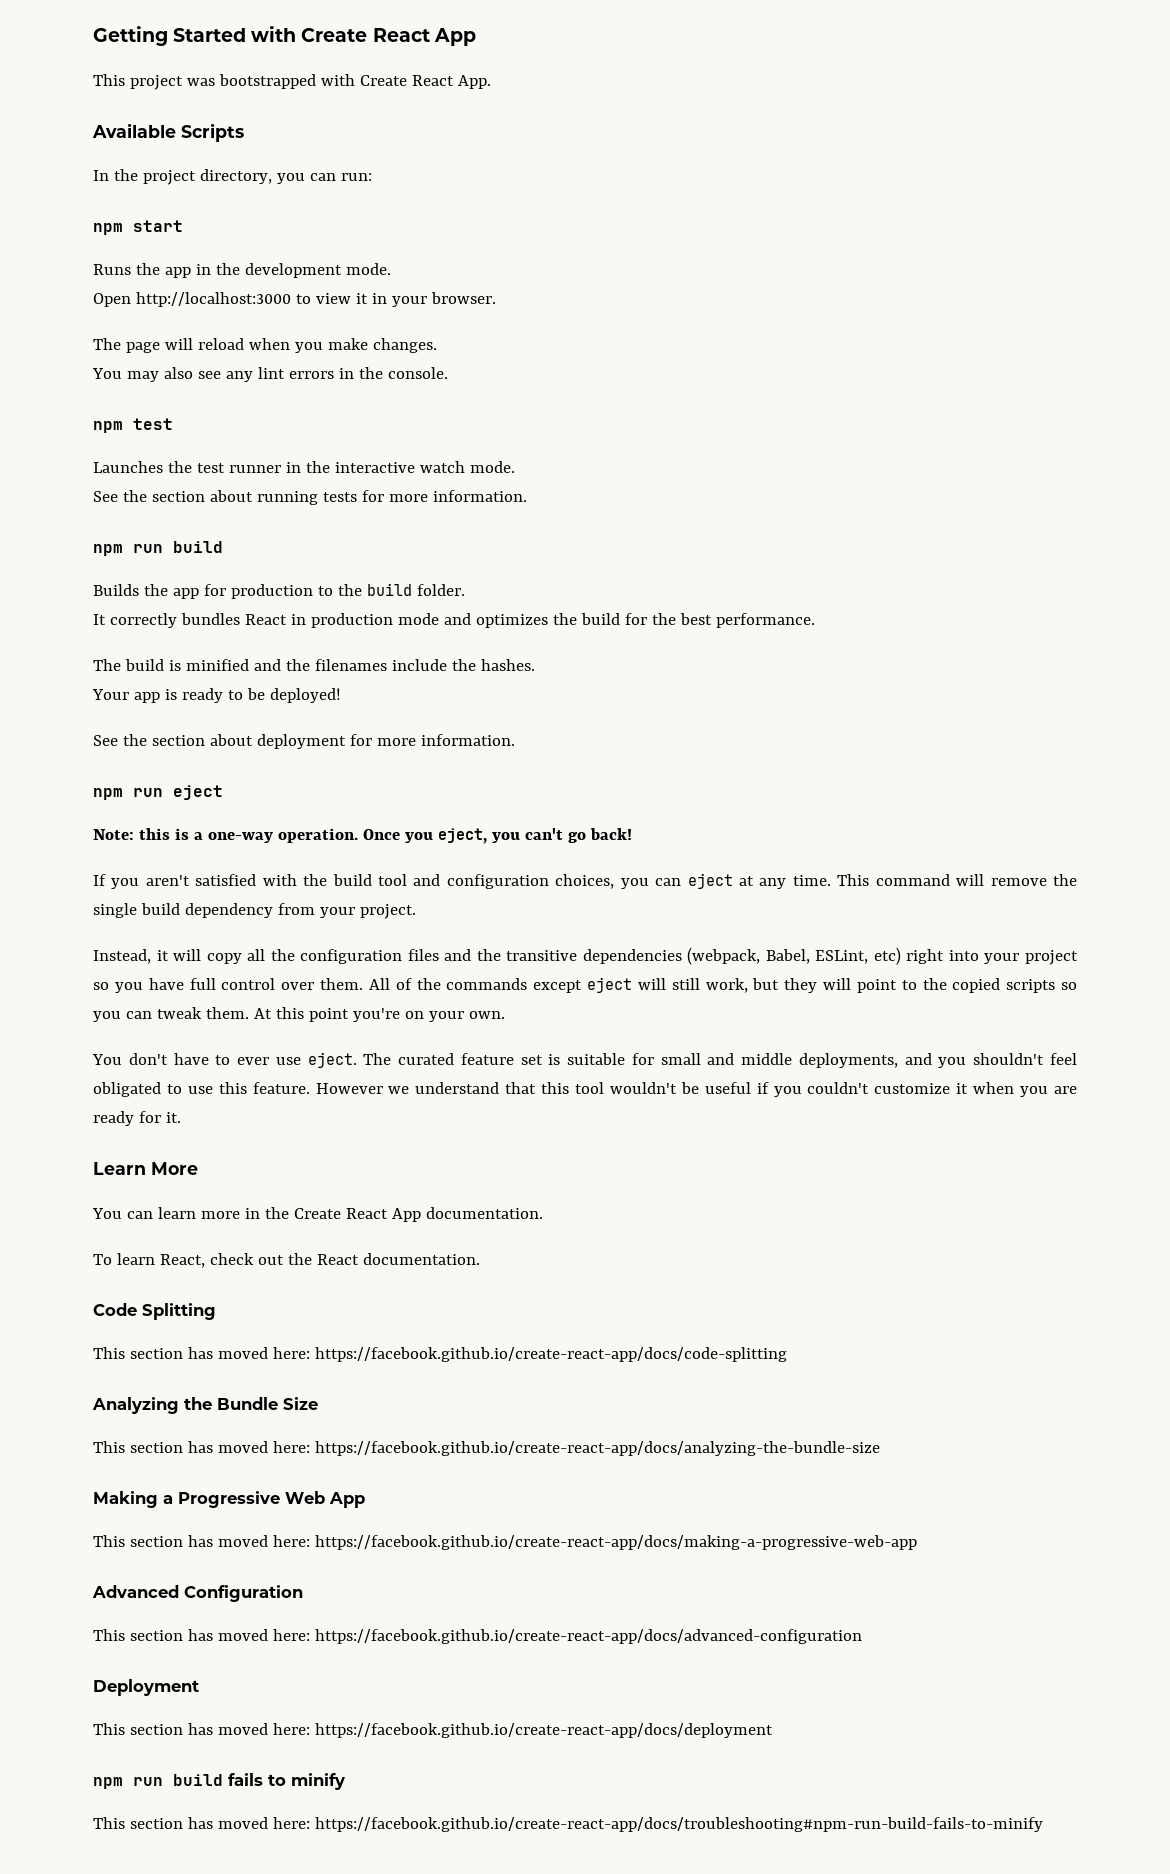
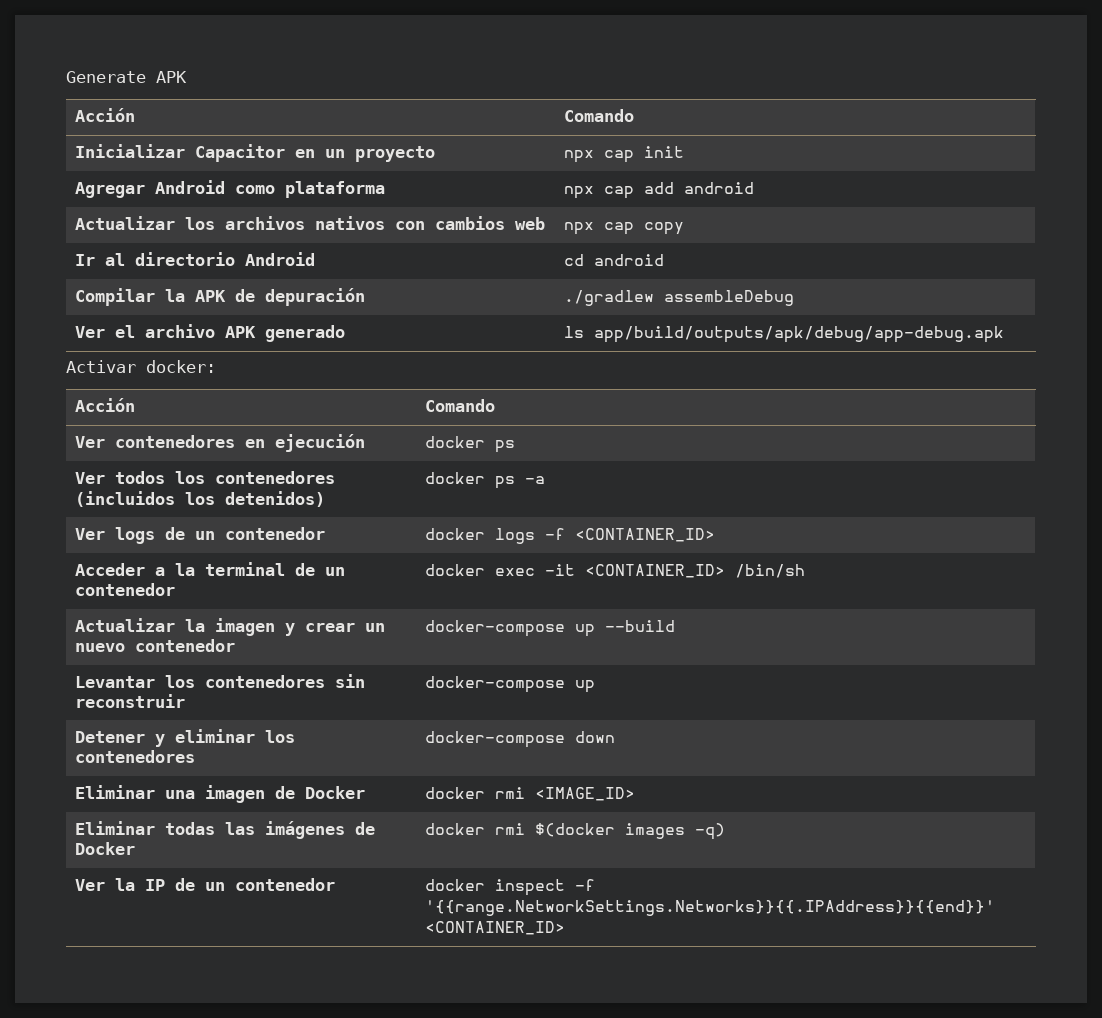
[93,26,476,46] [93,74,491,90] [92,123,244,142] [93,169,372,185] [93,220,183,235] [93,263,391,278] [93,292,496,307] [93,338,437,353] [92,367,448,382] [93,418,173,433] [93,461,515,473] [93,490,527,505] [93,541,223,556] [93,583,465,599] [93,613,815,628] [93,659,535,671] [92,688,341,703] [93,734,515,749] [93,785,223,800] [93,828,632,844] [93,873,1078,889] [93,903,416,919] [93,947,1078,965] [93,977,1078,993] [93,1007,505,1022] [92,1052,1078,1068] [93,1082,1078,1097] [93,1111,181,1126] [93,1162,198,1175] [92,1207,543,1222] [93,1253,480,1268] [93,1303,216,1320] [93,1347,787,1362] [92,1397,318,1414] [93,1441,880,1456] [93,1491,365,1508] [93,1535,917,1550] [92,1585,303,1602] [93,1629,862,1644] [93,1679,199,1696] [93,1723,773,1738] [93,1773,345,1790] [93,1817,1043,1832] Getting Started with Create React App // This project was bootstrapped with Create React App. // Available Scripts // In the project directory, you can run: // npm start // Runs the app in the development mode. // Open http://localhost:3000 to view it in your browser. // The page will reload when you make changes. // You may also see any lint errors in the console. // npm test // Launches the test runner in the interactive watch mode. // See the section about running tests for more information. // npm run build // Builds the app for production to the build folder. // It correctly bundles React in production mode and optimizes the build for the best performance. // The build is minified and the filenames include the hashes. // Your app is ready to be deployed! // See the section about deployment for more information. // npm run eject // Note: this is a one-way operation. Once you eject, you can't go back! // If you aren't satisfied with the build tool and configuration choices, you can eject at any time. This command will remove the single build dependency from your project. // Instead, it will copy all the configuration files and the transitive dependencies (webpack, Babel, ESLint, etc) right into your project so you have full control over them. All of the commands except eject will still work, but they will point to the copied scripts so you can tweak them. At this point you're on your own. // You don't have to ever use eject. The curated feature set is suitable for small and middle deployments, and you shouldn't feel obligated to use this feature. However we understand that this tool wouldn't be useful if you couldn't customize it when you are ready for it. // Learn More // You can learn more in the Create React App documentation. // To learn React, check out the React documentation. // Code Splitting // This section has moved here: https://facebook.github.io/create-react-app/docs/code-splitting // Analyzing the Bundle Size // This section has moved here: https://facebook.github.io/create-react-app/docs/analyzing-the-bundle-size // Making a Progressive Web App // This section has moved here: https://facebook.github.io/create-react-app/docs/making-a-progressive-web-app // Advanced Configuration // This section has moved here: https://facebook.github.io/create-react-app/docs/advanced-configuration // Deployment // This section has moved here: https://facebook.github.io/create-react-app/docs/deployment // npm run build fails to minify // This section has moved here: https://facebook.github.io/create-react-app/docs/troubleshooting#npm-run-build-fails-to-minify -> [66,71,187,83] [75,108,136,122] [564,109,635,122] [75,144,436,162] [564,146,685,163] [75,180,386,198] [564,182,755,199] [75,216,546,230] [564,222,685,235] [75,252,316,266] [564,254,665,266] [75,288,366,306] [564,290,795,306] [75,324,346,342] [564,326,1005,343] [66,360,216,373] [75,398,136,412] [425,399,496,412] [75,434,366,452] [425,436,516,453] [75,471,336,484] [75,491,326,507] [425,472,546,489] [75,527,326,544] [425,528,716,544] [75,562,346,576] [75,583,176,596] [425,564,806,578] [75,618,386,636] [75,639,236,652] [425,620,676,637] [75,674,366,688] [75,694,186,708] [425,676,596,693] [75,729,296,747] [75,750,196,763] [425,731,616,748] [75,785,366,803] [425,787,636,801] [75,821,376,839] [75,842,136,855] [425,823,726,840] [75,878,336,891] [425,879,596,896] [425,900,996,916] [425,921,566,935] Generate APK // Acción | Comando // Inicializar Capacitor en un proyecto | npx cap init // Agregar Android como plataforma | npx cap add android // Actualizar los archivos nativos con cambios web | npx cap copy // Ir al directorio Android | cd android // Compilar la APK de depuración | ./gradlew assembleDebug // Ver el archivo APK generado | ls app/build/outputs/apk/debug/app-debug.apk // Activar docker: // Acción | Comando // Ver contenedores en ejecución | docker ps // Ver todos los contenedores (incluidos los detenidos) | docker ps -a // Ver logs de un contenedor | docker logs -f <CONTAINER_ID> // Acceder a la terminal de un contenedor | docker exec -it <CONTAINER_ID> /bin/sh // Actualizar la imagen y crear un nuevo contenedor | docker-compose up --build // Levantar los contenedores sin reconstruir | docker-compose up // Detener y eliminar los contenedores | docker-compose down // Eliminar una imagen de Docker | docker rmi <IMAGE_ID> // Eliminar todas las imágenes de Docker | docker rmi $(docker images -q) // Ver la IP de un contenedor | docker inspect -f '{{range.NetworkSettings.Networks}}{{.IPAddress}}{{end}}' <CONTAINER_ID>

